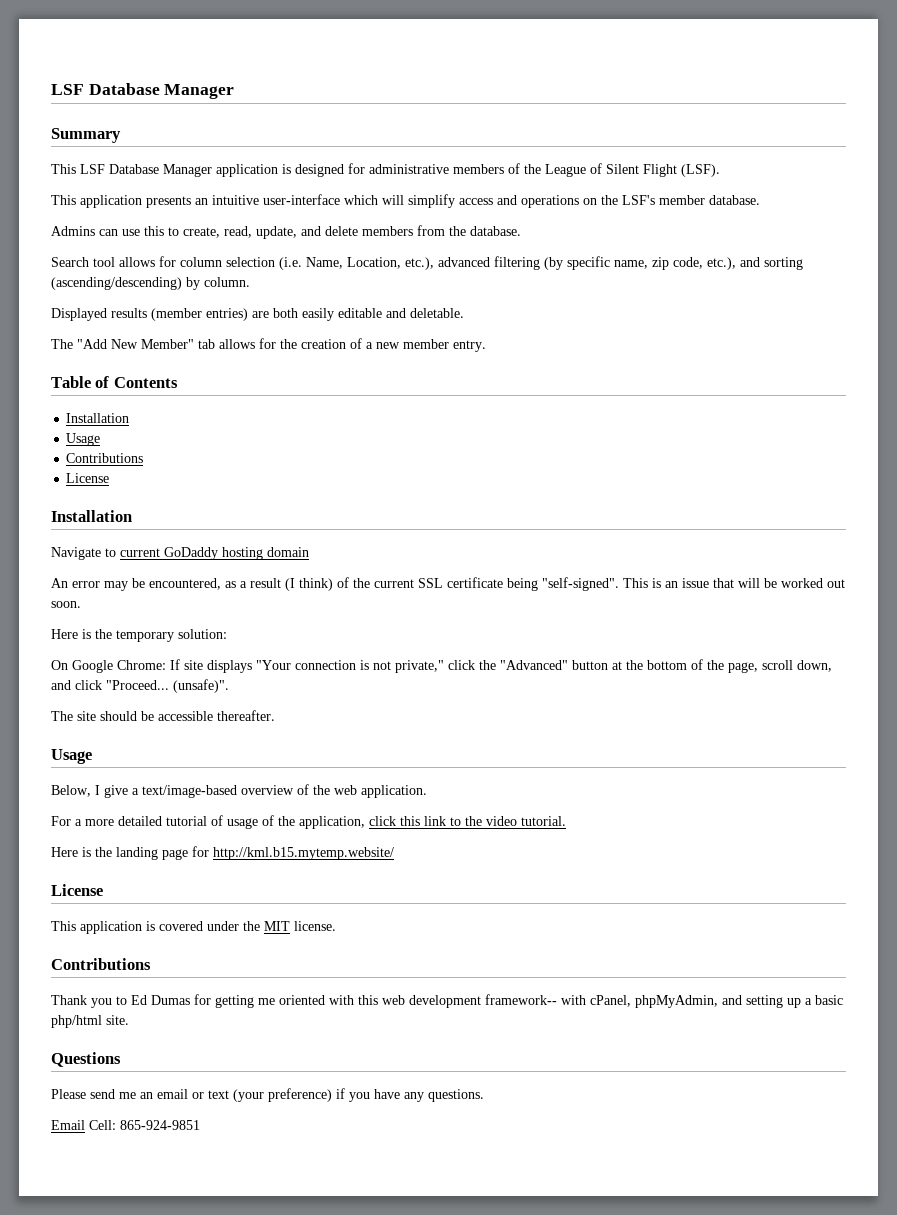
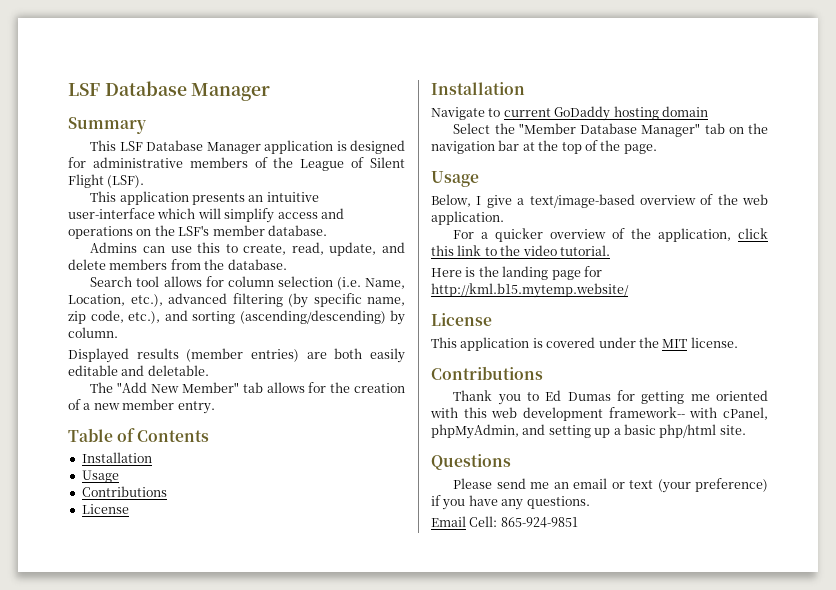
[51,577,845,591] [51,601,81,608] [51,629,227,642] [51,659,832,673] [51,679,229,693] [51,710,275,721] An error may be encountered, as a result (I think) of the current SSL certificate being "self-signed". This is an issue that will be worked out soon. // Here is the temporary solution: // On Google Chrome: If site displays "Your connection is not private," click the "Advanced" button at the bottom of the page, scroll down, and click "Proceed... (unsafe)". // The site should be accessible thereafter. -> [453,123,768,137] [431,140,657,154] Select the "Member Database Manager" tab on the navigation bar at the top of the page.
[85,815,258,829] more detailed tutorial of usage -> [495,228,607,242] quicker overview

